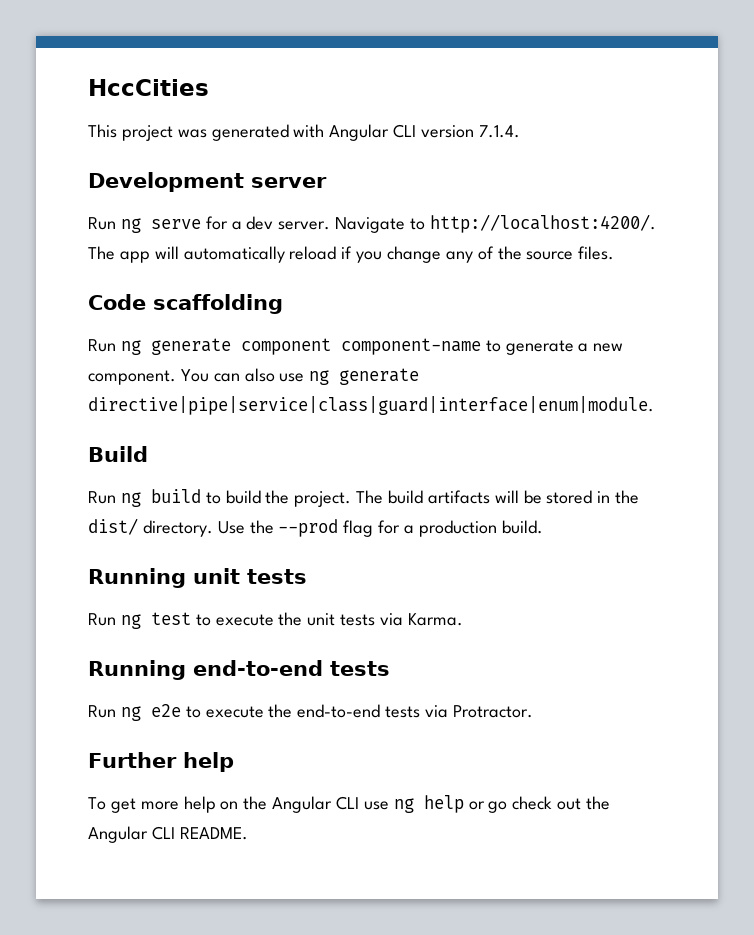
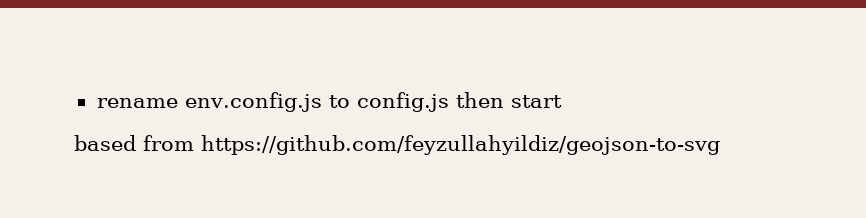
[88,79,209,96] [88,124,520,141] [88,172,327,192] [88,214,656,233] [88,246,615,263] [88,294,283,314] [88,338,624,355] [88,368,420,385] [88,396,654,415] [88,446,148,462] [88,489,640,507] [88,518,543,537] [88,568,307,588] [88,612,463,629] [88,660,390,680] [88,704,533,721] [88,752,234,772] [88,795,611,813] [88,826,248,843] HccCities // This project was generated with Angular CLI version 7.1.4. // Development server // Run ng serve for a dev server. Navigate to http://localhost:4200/. The app will automatically reload if you change any of the source files. // Code scaffolding // Run ng generate component component-name to generate a new component. You can also use ng generate directive|pipe|service|class|guard|interface|enum|module. // Build // Run ng build to build the project. The build artifacts will be stored in the dist/ directory. Use the --prod flag for a production build. // Running unit tests // Run ng test to execute the unit tests via Karma. // Running end-to-end tests // Run ng e2e to execute the end-to-end tests via Protractor. // Further help // To get more help on the Angular CLI use ng help or go check out the Angular CLI README. -> [96,92,562,112] [74,135,720,155] rename env.config.js to config.js then start // based from https://github.com/feyzullahyildiz/geojson-to-svg

